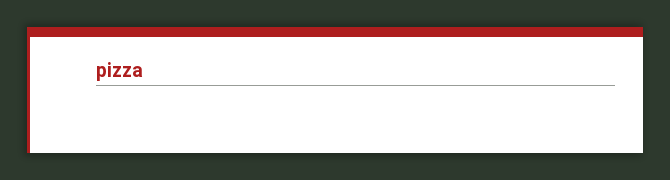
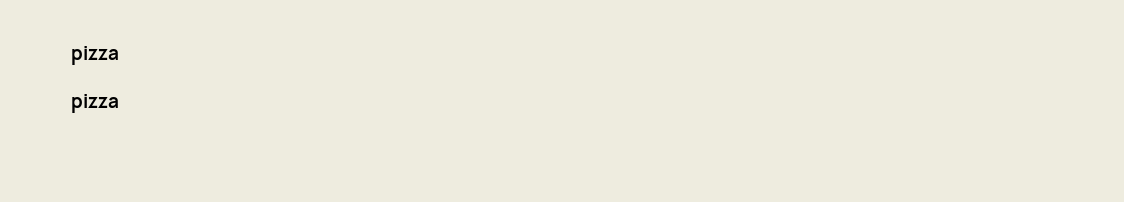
[96,62,143,81] pizza -> [71,46,119,65] [71,94,119,113] pizza // pizza

